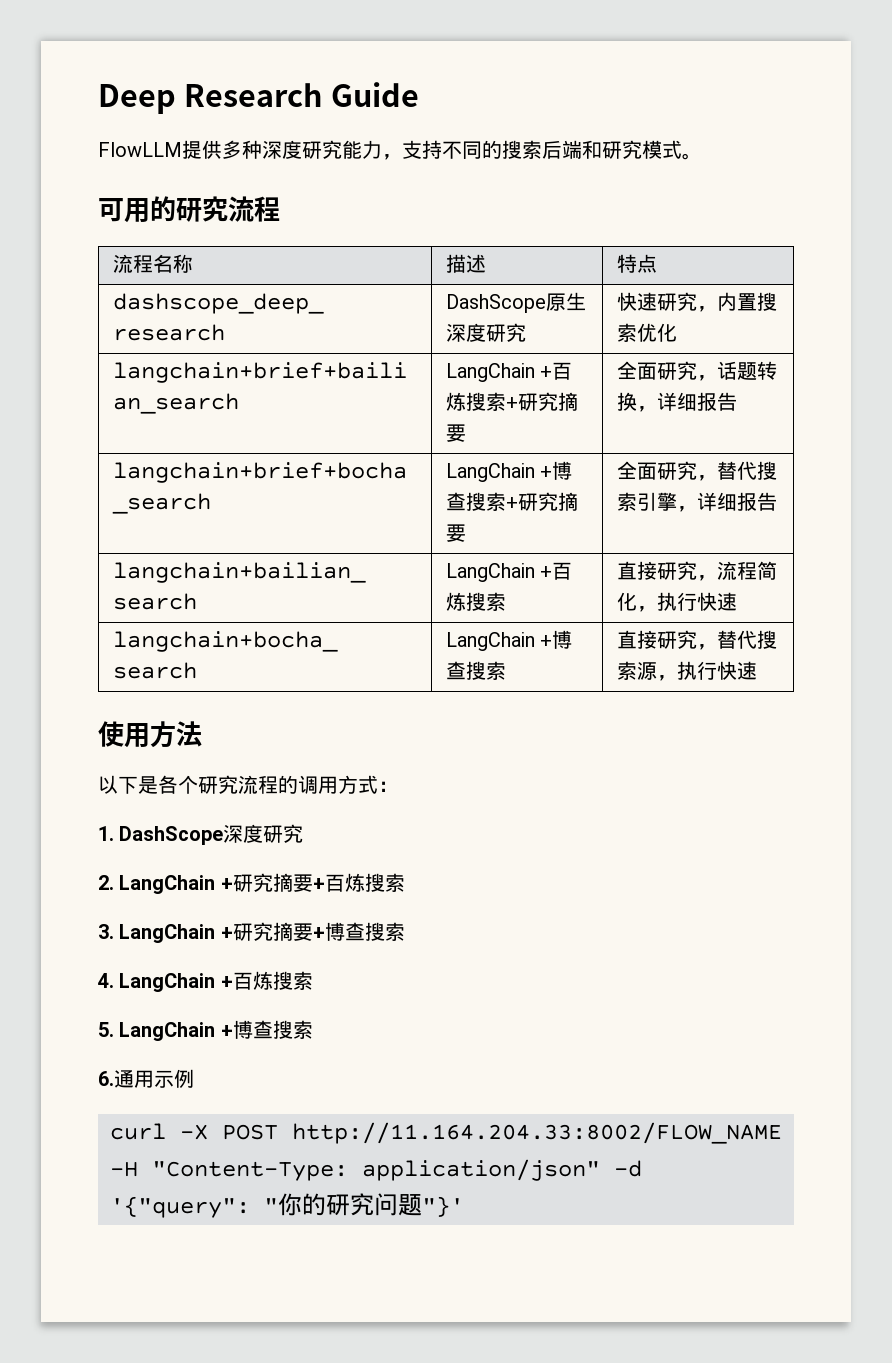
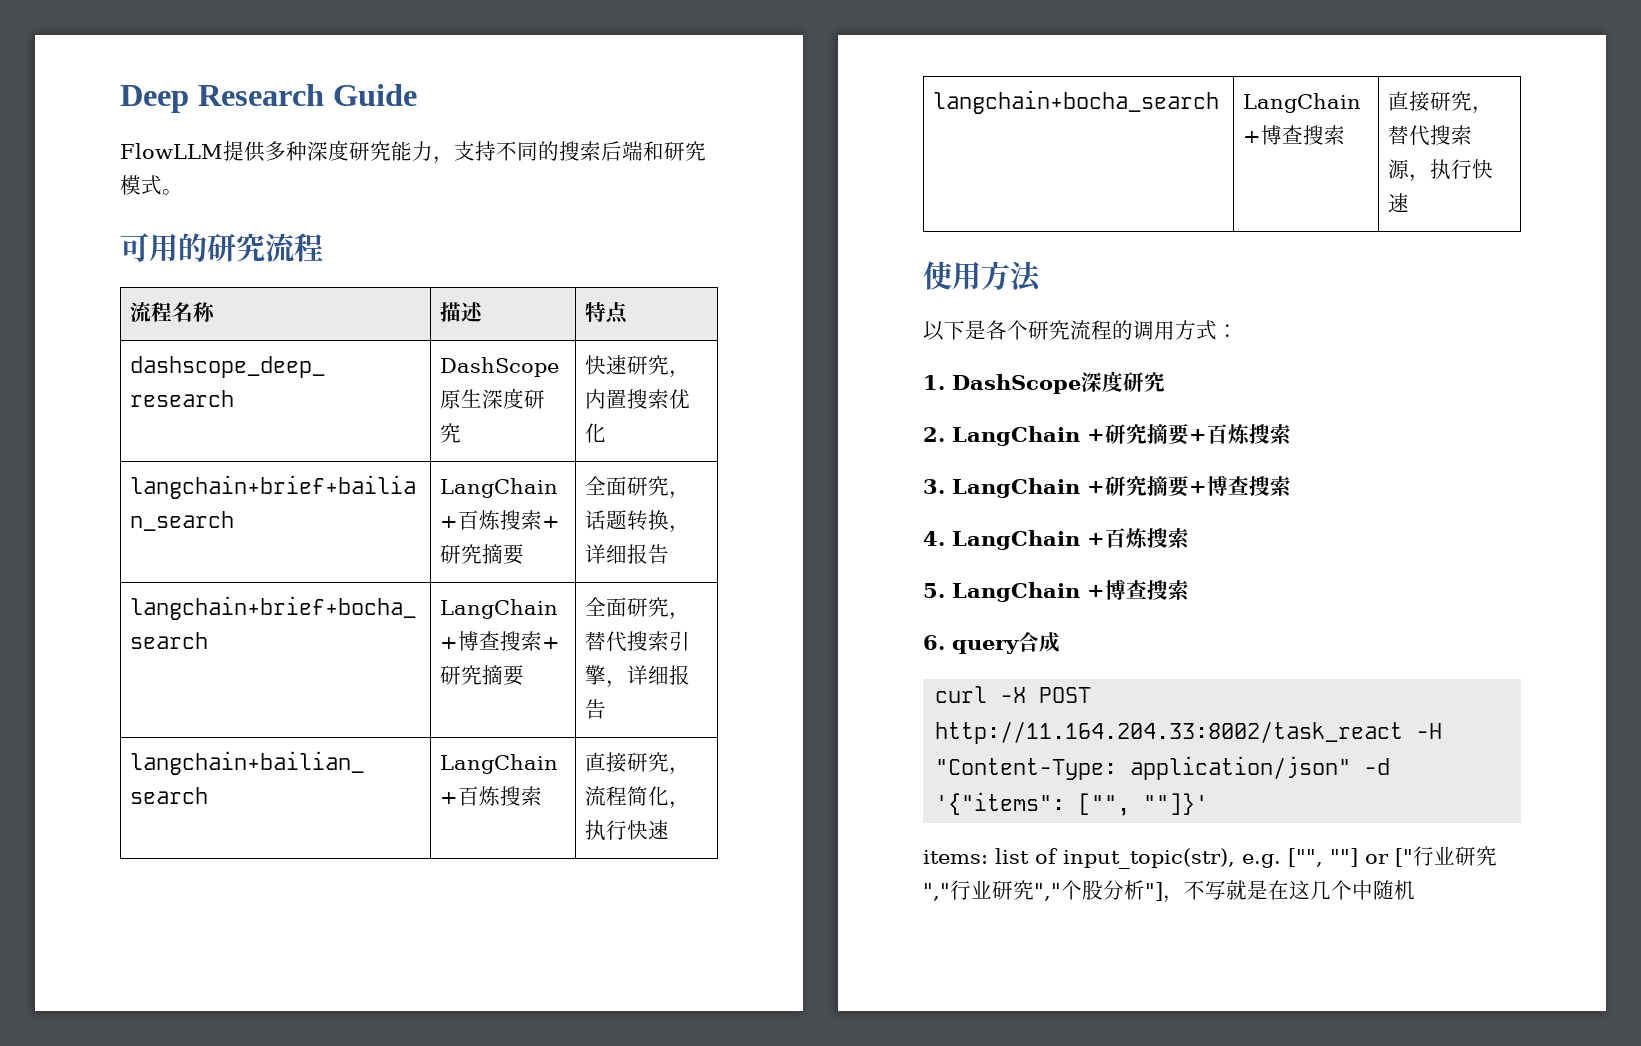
[114,1069,194,1088] 通用示例 -> [952,632,1060,654] query合成
[292,1122,782,1144] http://11.164.204.33:8002/FLOW_NAME -> [935,721,1404,744] http://11.164.204.33:8002/task_react
[110,1193,464,1218] '{"query": "你的研究问题"}' -> [935,792,1209,816] [923,846,1497,869] [923,880,1415,903] '{"items": ["", ""]}' // items: list of input_topic(str), e.g. ["", ""] or ["行业研究","行业研究","个股分析"]，不写就是在这几个中随机

